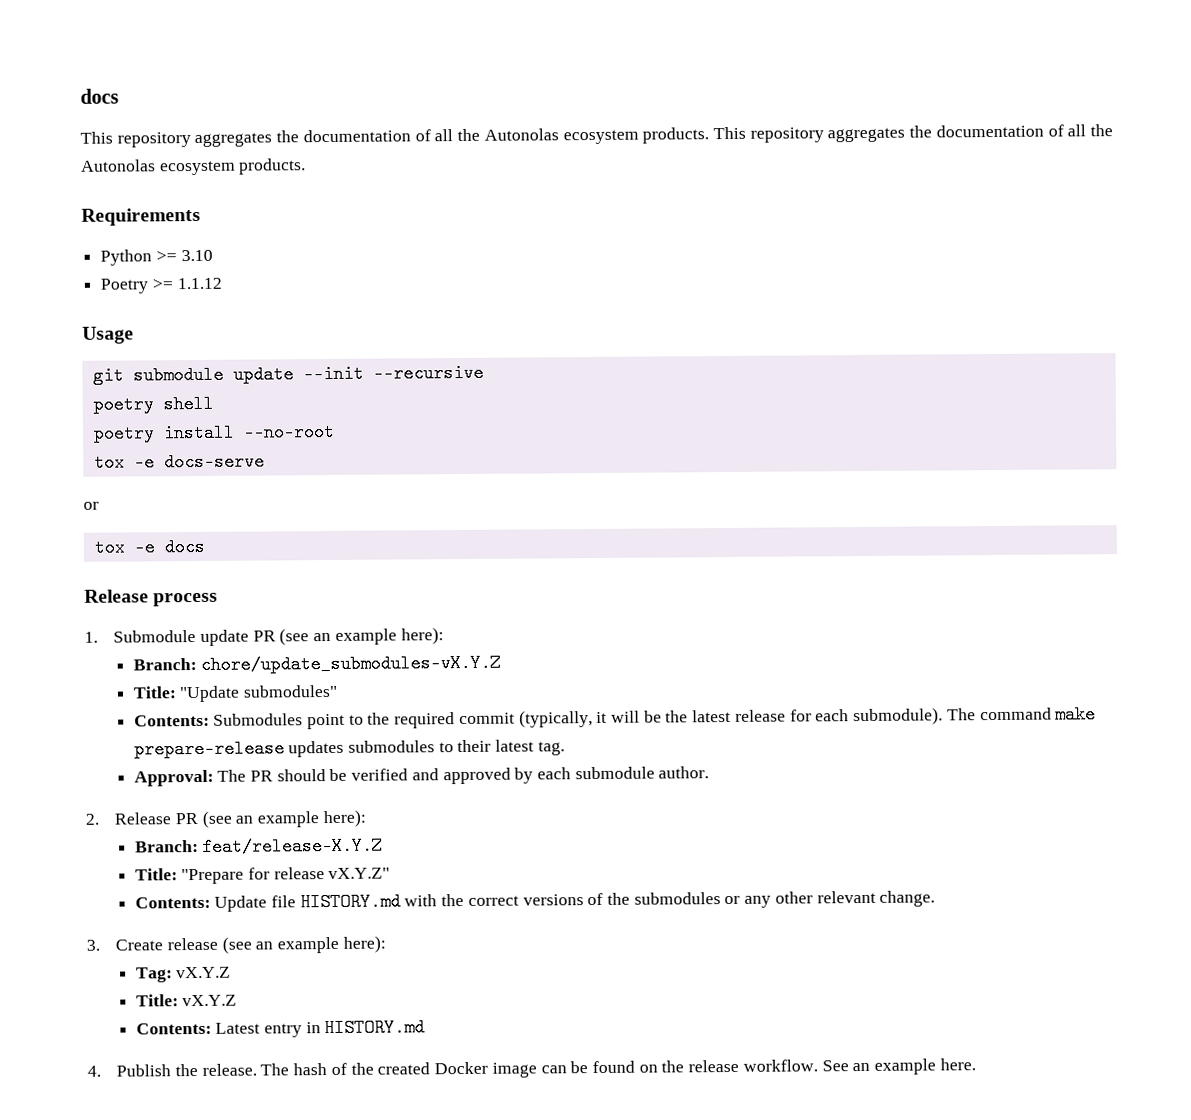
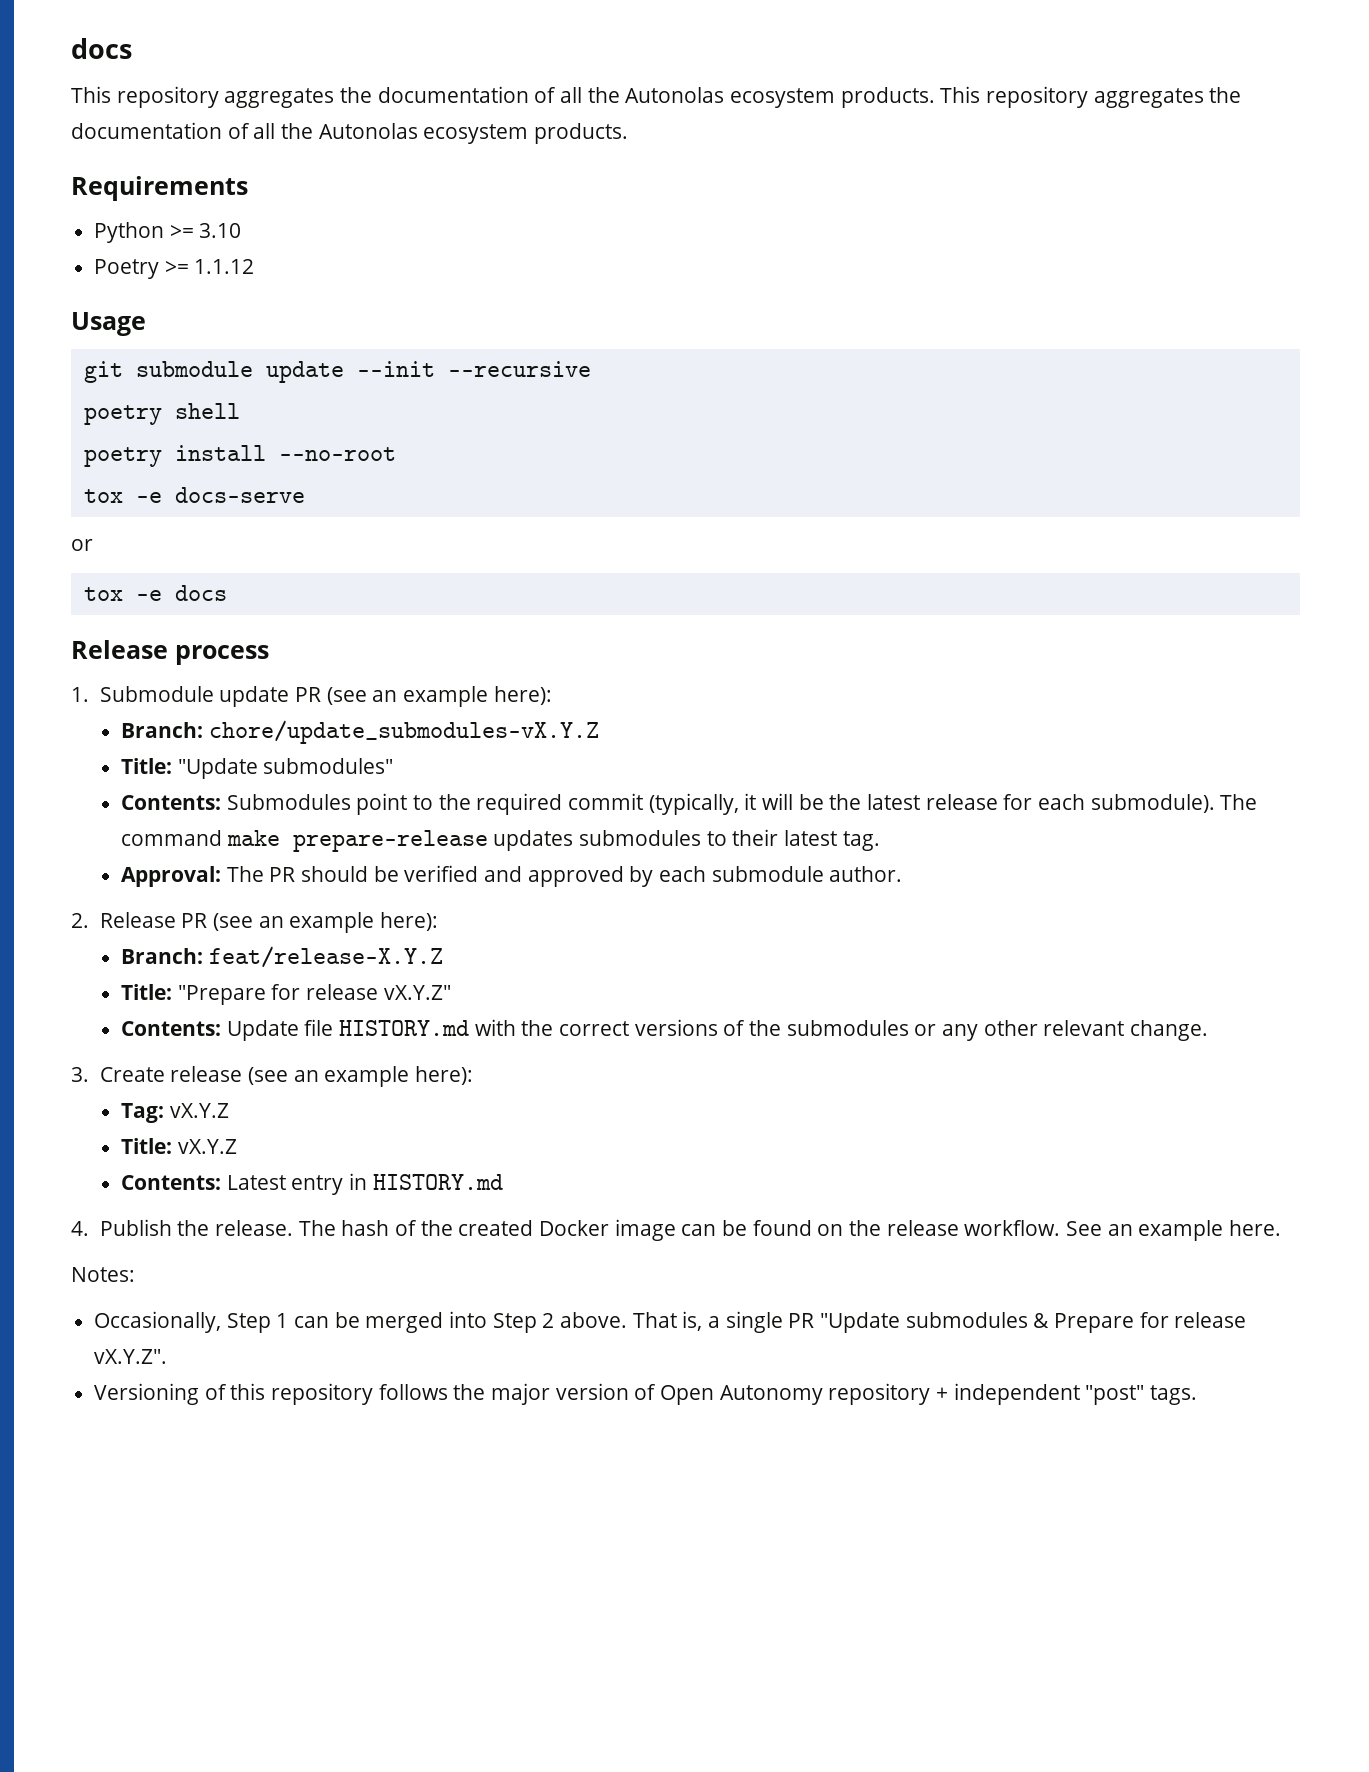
(976, 1064) none -> [71,1267,135,1282] [94,1311,1247,1333] [94,1349,168,1364] [94,1383,1198,1405] // Notes: // Occasionally, Step 1 can be merged into Step 2 above. That is, a single PR "Update submodules & Prepare for release vX.Y.Z". // Versioning of this repository follows the major version of Open Autonomy repository + independent "post" tags.

